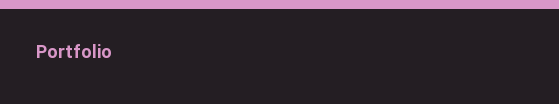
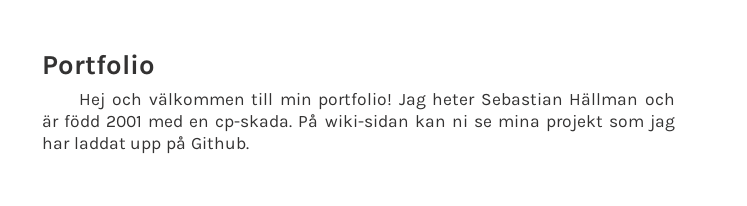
(112, 51) none -> [79,92,676,110] [42,114,675,132] [42,136,249,154] // Hej och välkommen till min portfolio! Jag heter Sebastian Hällman och är född 2001 med en cp-skada. På wiki-sidan kan ni se mina projekt som jag har laddat upp på Github.

